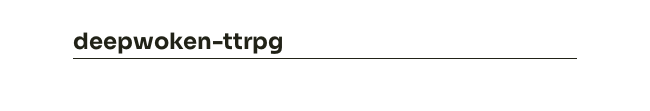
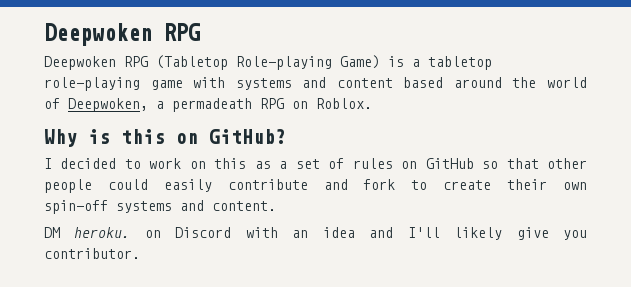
[73,32,283,54] deepwoken-ttrpg -> [44,23,200,46] [44,55,492,70] [44,77,587,91] [44,98,372,112] [44,129,286,147] [44,158,587,169] [44,179,588,193] [44,200,276,214] [44,227,587,240] [44,248,140,259] Deepwoken RPG // Deepwoken RPG (Tabletop Role-playing Game) is a tabletop role-playing game with systems and content based around the world of Deepwoken, a permadeath RPG on Roblox. // Why is this on GitHub? // I decided to work on this as a set of rules on GitHub so that other people could easily contribute and fork to create their own spin-off systems and content. // DM heroku. on Discord with an idea and I'll likely give you contributor.

